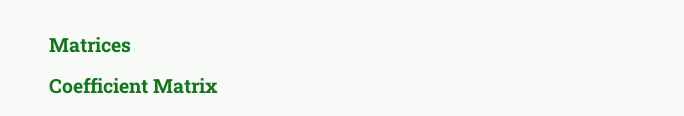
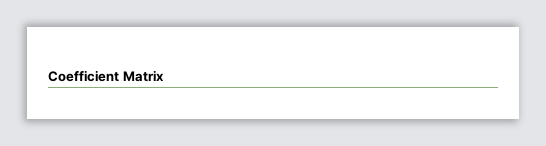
[49,37,131,53] Matrices // -> (48, 76) none

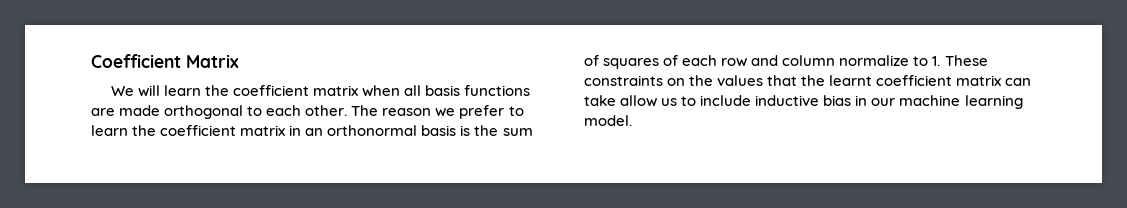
(164, 76) none -> [110,85,531,97] [91,105,524,119] [91,125,533,136] [584,55,988,69] [584,75,1032,86] [584,95,1023,109] [584,115,632,126] // We will learn the coefficient matrix when all basis functions are made orthogonal to each other. The reason we prefer to learn the coefficient matrix in an orthonormal basis is the sum of squares of each row and column normalize to 1. These constraints on the values that the learnt coefficient matrix can take allow us to include inductive bias in our machine learning model.

